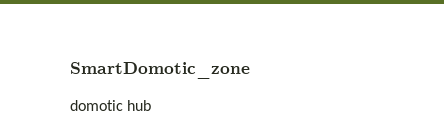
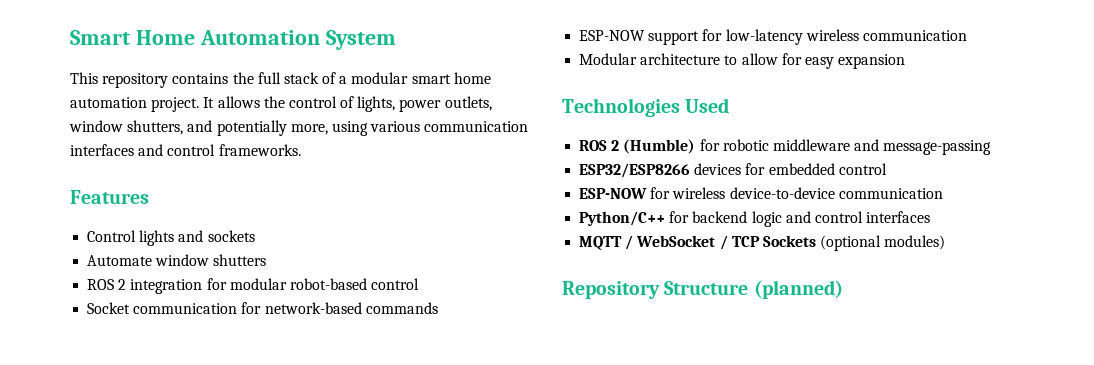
[70,62,250,79] [70,100,152,111] SmartDomotic_zone // domotic hub -> [70,30,396,50] [70,72,491,88] [70,96,492,112] [69,120,529,136] [70,144,301,156] [70,190,149,204] [87,230,255,246] [87,254,267,266] [87,278,420,294] [87,302,438,314] [579,29,967,45] [579,53,906,69] [562,98,730,117] [579,139,992,155] [579,163,887,178] [579,187,943,199] [579,211,931,227] [579,235,946,251] [562,280,843,299] Smart Home Automation System // This repository contains the full stack of a modular smart home automation project. It allows the control of lights, power outlets, window shutters, and potentially more, using various communication interfaces and control frameworks. // Features // Control lights and sockets // Automate window shutters // ROS 2 integration for modular robot-based control // Socket communication for network-based commands // ESP-NOW support for low-latency wireless communication // Modular architecture to allow for easy expansion // Technologies Used // ROS 2 (Humble) for robotic middleware and message-passing // ESP32/ESP8266 devices for embedded control // ESP-NOW for wireless device-to-device communication // Python/C++ for backend logic and control interfaces // MQTT / WebSocket / TCP Sockets (optional modules) // Repository Structure (planned)

